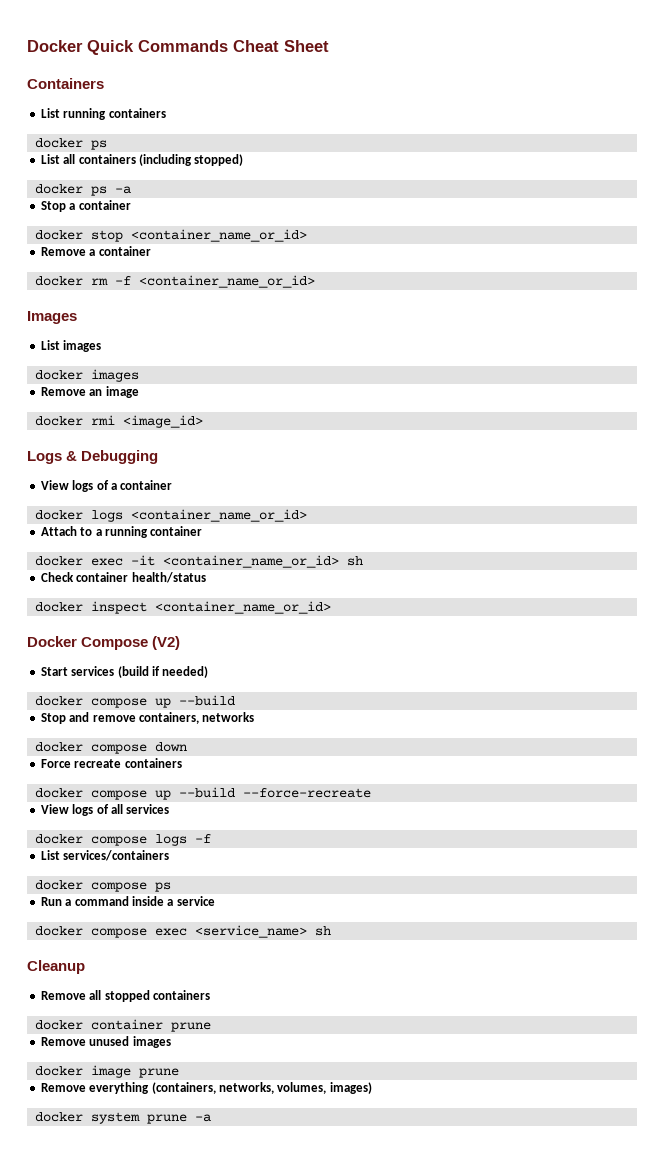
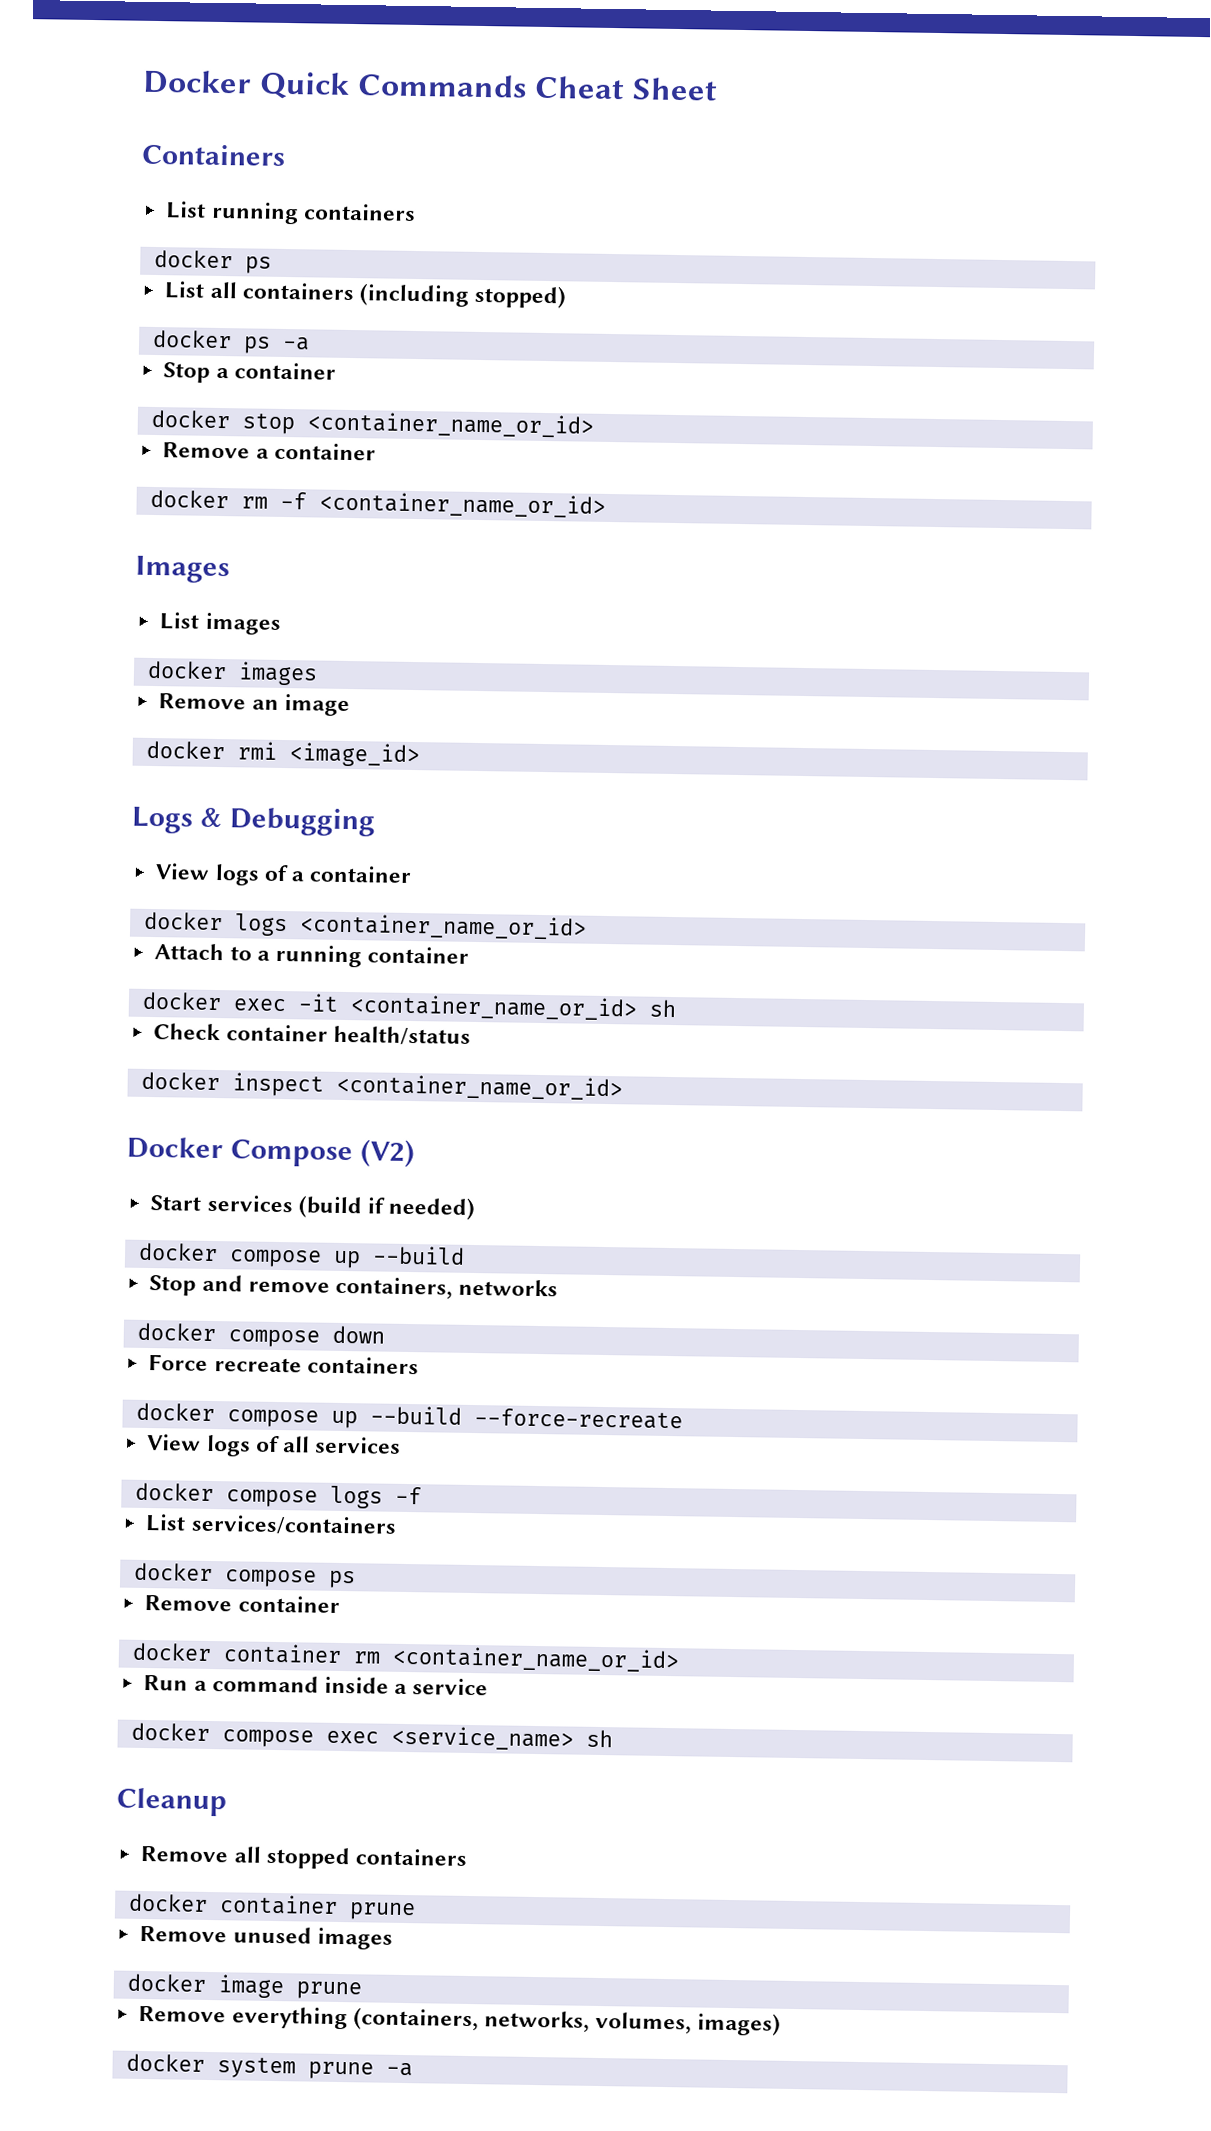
(171, 887) none -> [144,1594,340,1613] [131,1642,680,1673] // Remove container // docker container rm <container_name_or_id>

